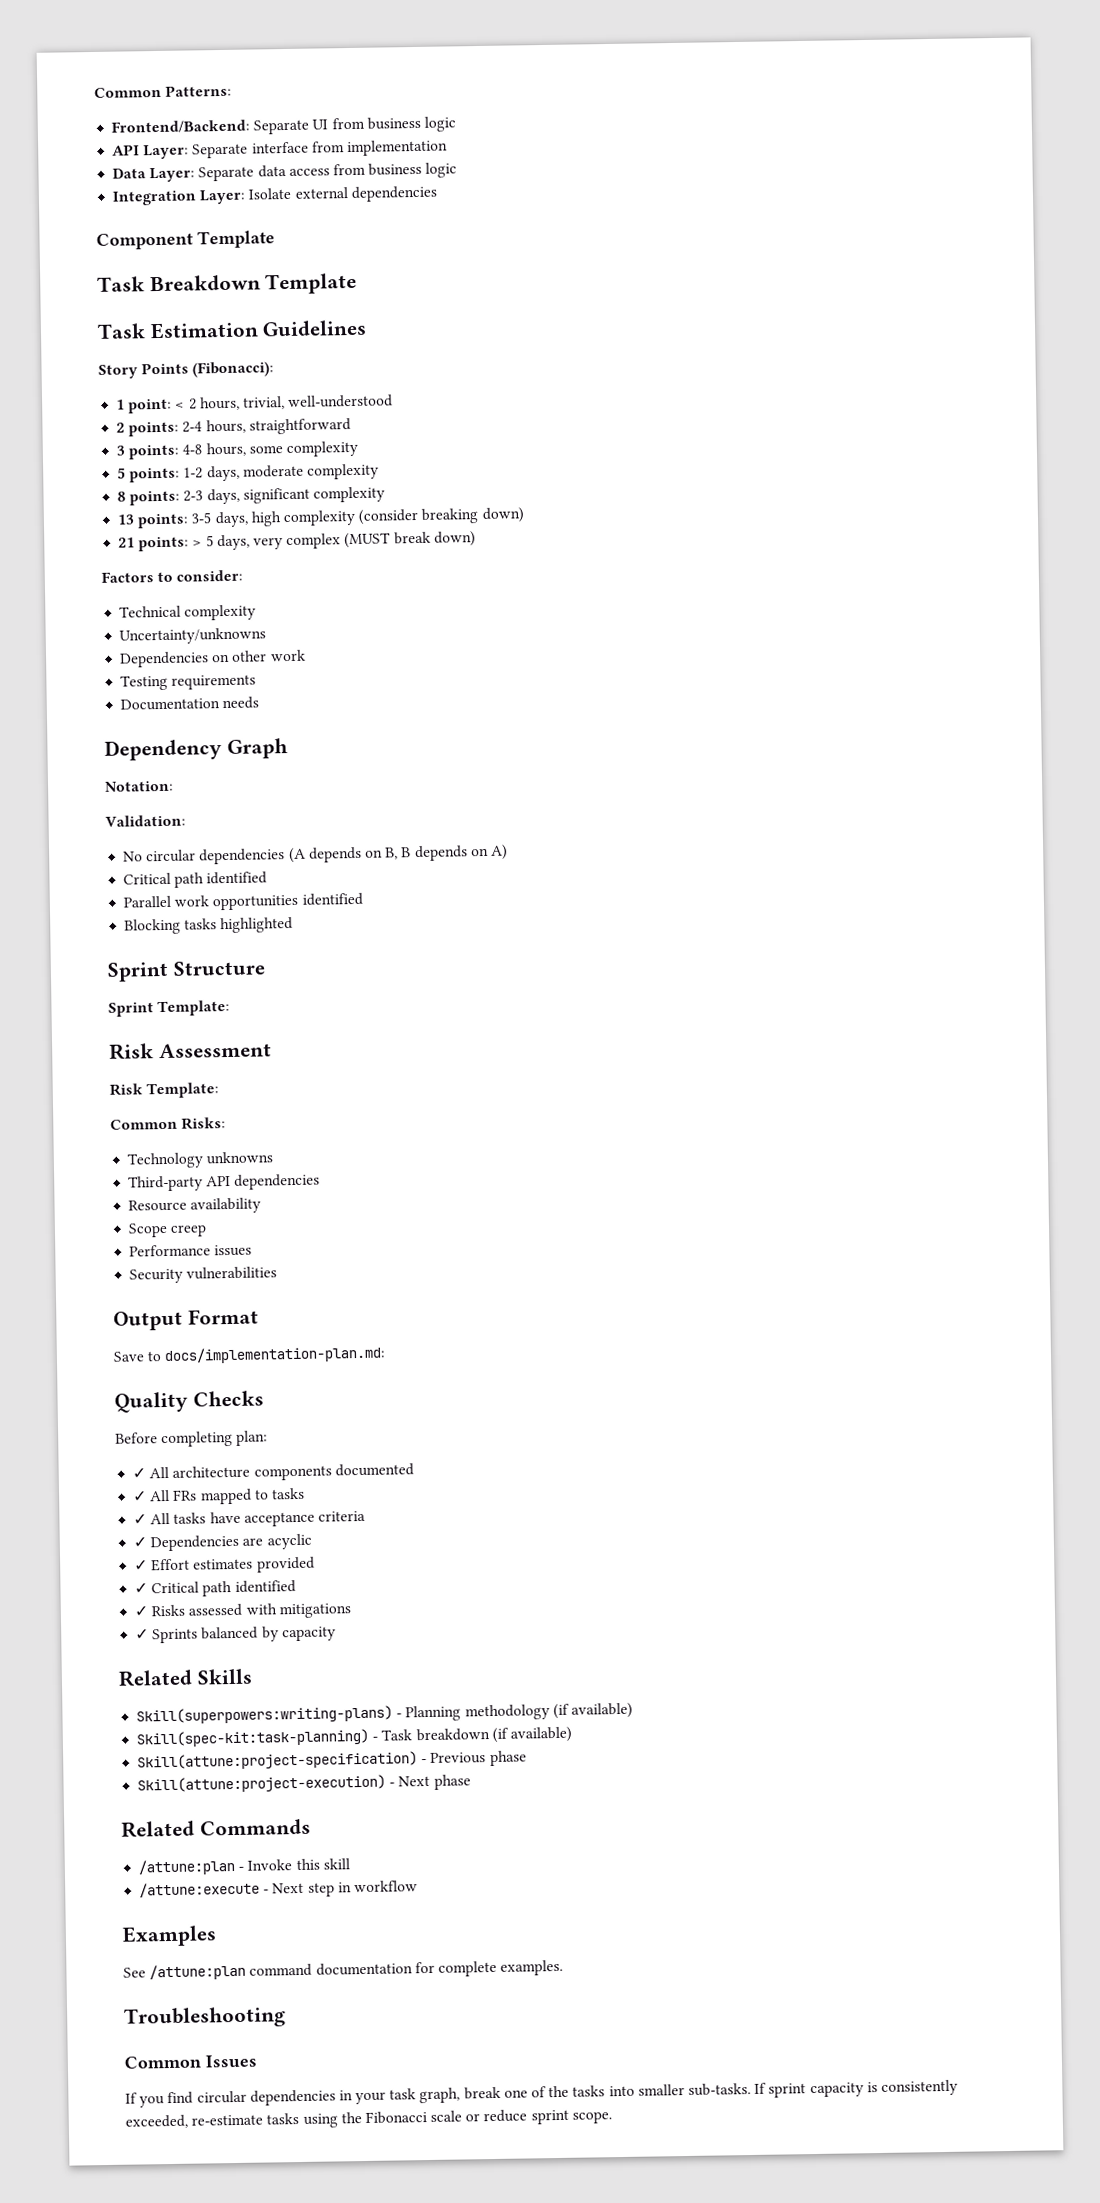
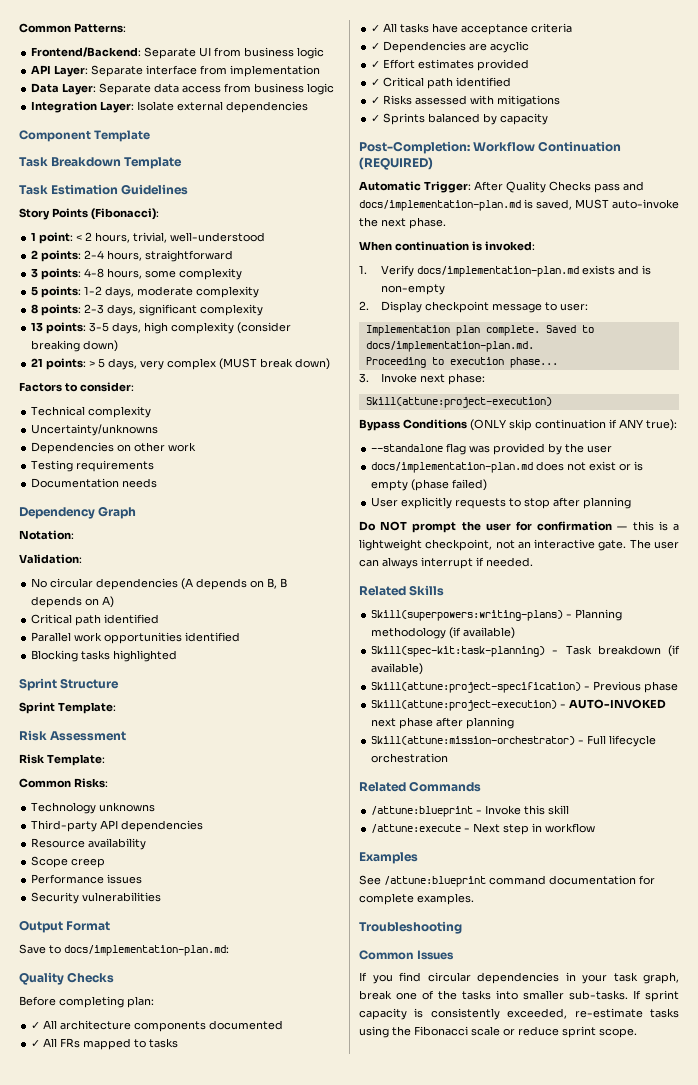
(336, 1634) none -> [359,141,622,154] [359,157,433,170] [359,181,644,193] [359,199,679,211] [359,217,446,229] [359,241,535,251] [359,265,651,277] [380,284,445,295] [359,301,588,313] [365,325,594,336] [365,341,534,352] [365,357,558,368] [359,373,485,385] [365,397,552,408] [359,419,677,431] [371,443,613,455] [371,461,644,473] [371,479,488,491] [371,497,632,509] [359,521,679,533] [359,539,679,551] [359,557,533,569] // Post-Completion: Workflow Continuation (REQUIRED) // Automatic Trigger: After Quality Checks pass and docs/implementation-plan.md is saved, MUST auto-invoke the next phase. // When continuation is invoked: // 1. Verify docs/implementation-plan.md exists and is non-empty // 2. Display checkpoint message to user: // Implementation plan complete. Saved to docs/implementation-plan.md. // Proceeding to execution phase... // 3. Invoke next phase: // Skill(attune:project-execution) // Bypass Conditions (ONLY skip continuation if ANY true): // --standalone flag was provided by the user // docs/implementation-plan.md does not exist or is empty (phase failed) // User explicitly requests to stop after planning // Do NOT prompt the user for confirmation — this is a lightweight checkpoint, not an interactive gate. The user can always interrupt if needed.
[398,1774,471,1790] Next phase -> [569,699,667,709] [371,717,515,729] [371,735,657,747] [371,753,449,763] AUTO-INVOKED next phase after planning // Skill(attune:mission-orchestrator) - Full lifecycle orchestration
[138,1858,236,1876] /attune:plan -> [371,806,474,817] /attune:blueprint
[149,1963,247,1981] /attune:plan -> [384,876,486,887] /attune:blueprint

